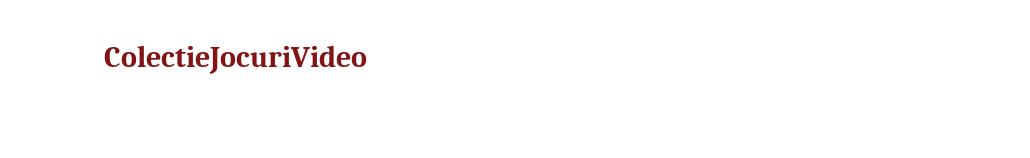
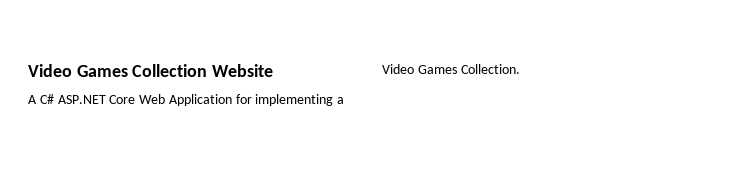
[104,45,367,74] ColectieJocuriVideo -> [28,64,274,77] [28,94,345,106] [382,64,520,74] Video Games Collection Website // A C# ASP.NET Core Web Application for implementing a Video Games Collection.

